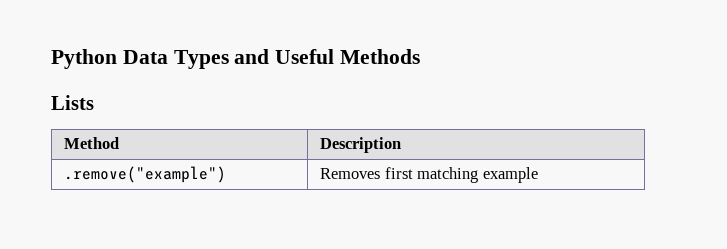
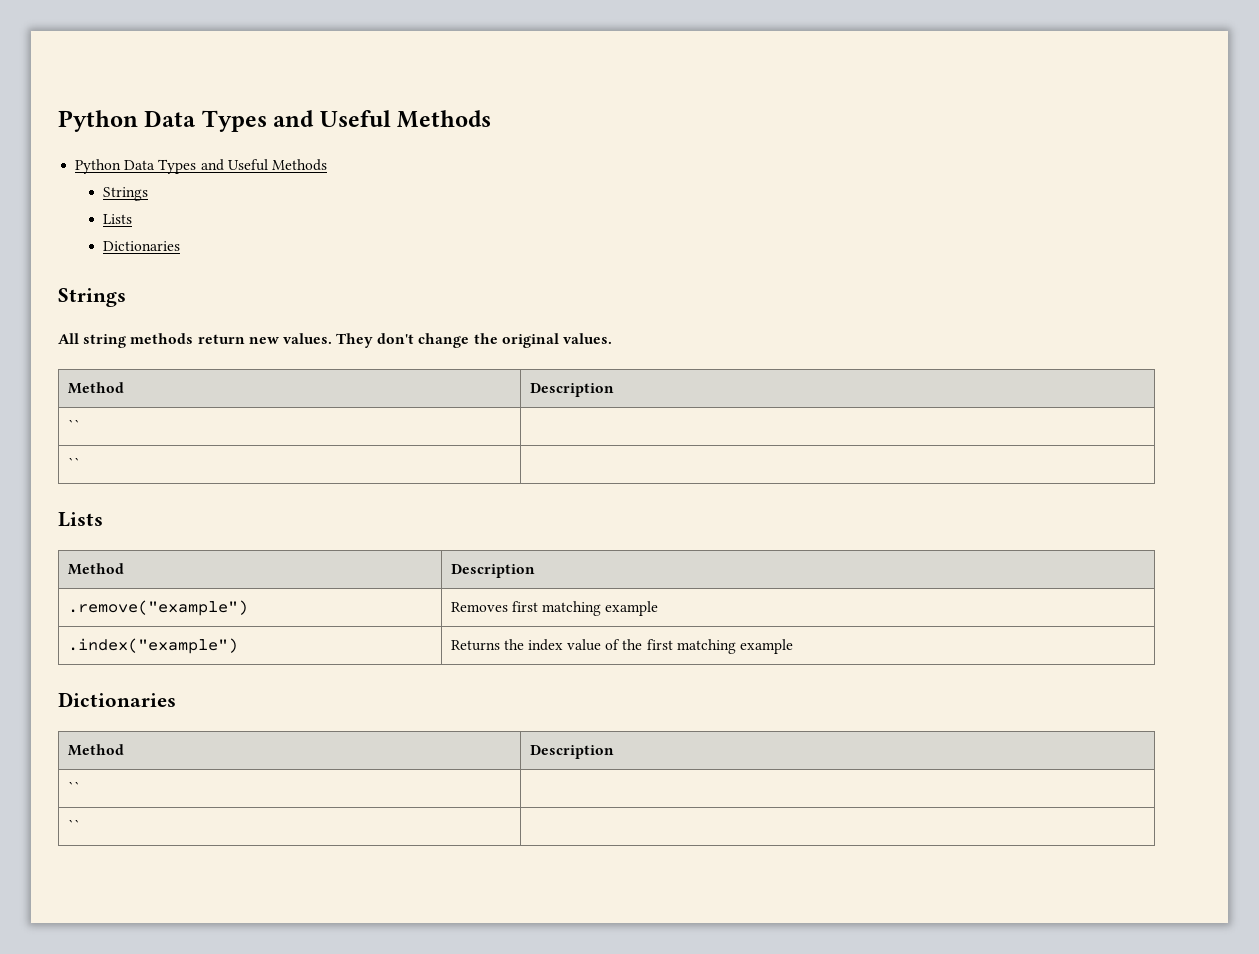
[51,49,421,69] Python Data Types and Useful Methods -> [58,110,492,132] [75,159,327,174] [102,187,148,201] [102,214,132,224] [102,241,180,251] [58,288,126,307] [58,333,613,348] [67,382,124,394] [529,383,614,397] [67,419,80,431] [67,457,80,469] Python Data Types and Useful Methods // Python Data Types and Useful Methods // Strings // Lists // Dictionaries // Strings // All string methods return new values. They don't change the original values. // Method | Description // `` | // `` |
(538, 175) none -> [67,638,238,654] [450,639,794,654] [58,692,176,707] [67,744,124,756] [529,745,614,759] [67,781,80,793] [67,819,80,831] // .index("example") | Returns the index value of the first matching example // Dictionaries // Method | Description // `` | // `` |

